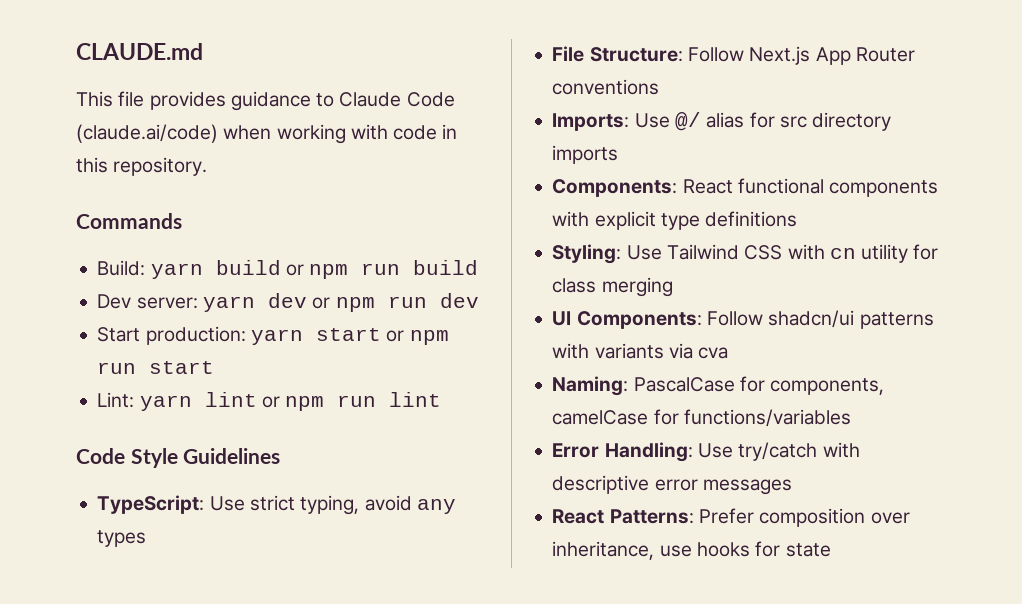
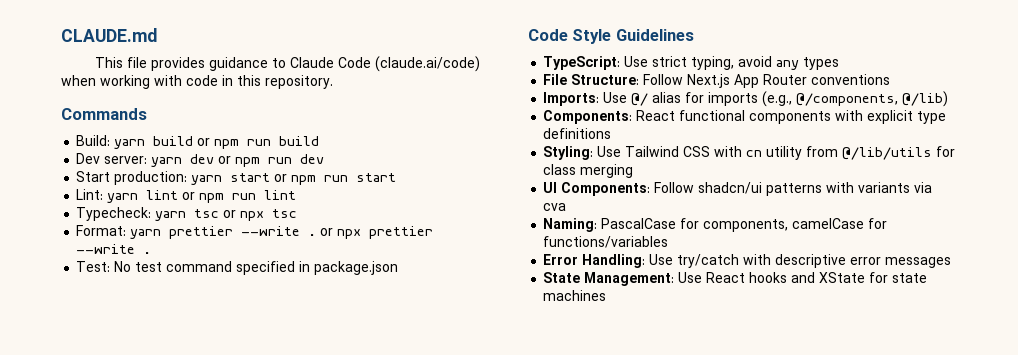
(442, 399) none -> [76,207,298,221] [76,225,434,239] [76,244,152,254] [76,261,399,275] // Typecheck: yarn tsc or npx tsc // Format: yarn prettier --write . or npx prettier --write . // Test: No test command specified in package.json
[779,112,892,131] src directory -> (705, 97) none
(619, 154) none -> [762,91,949,107] (e.g., @/components, @/lib)
(909, 253) none -> [806,146,933,160] from @/lib/utils
[552,508,910,527] [552,541,750,560] React Patterns: Prefer composition over inheritance, use hooks -> [543,272,866,286] State Management: Use React hooks and XState
(831, 550) none -> [543,290,607,301] machines

